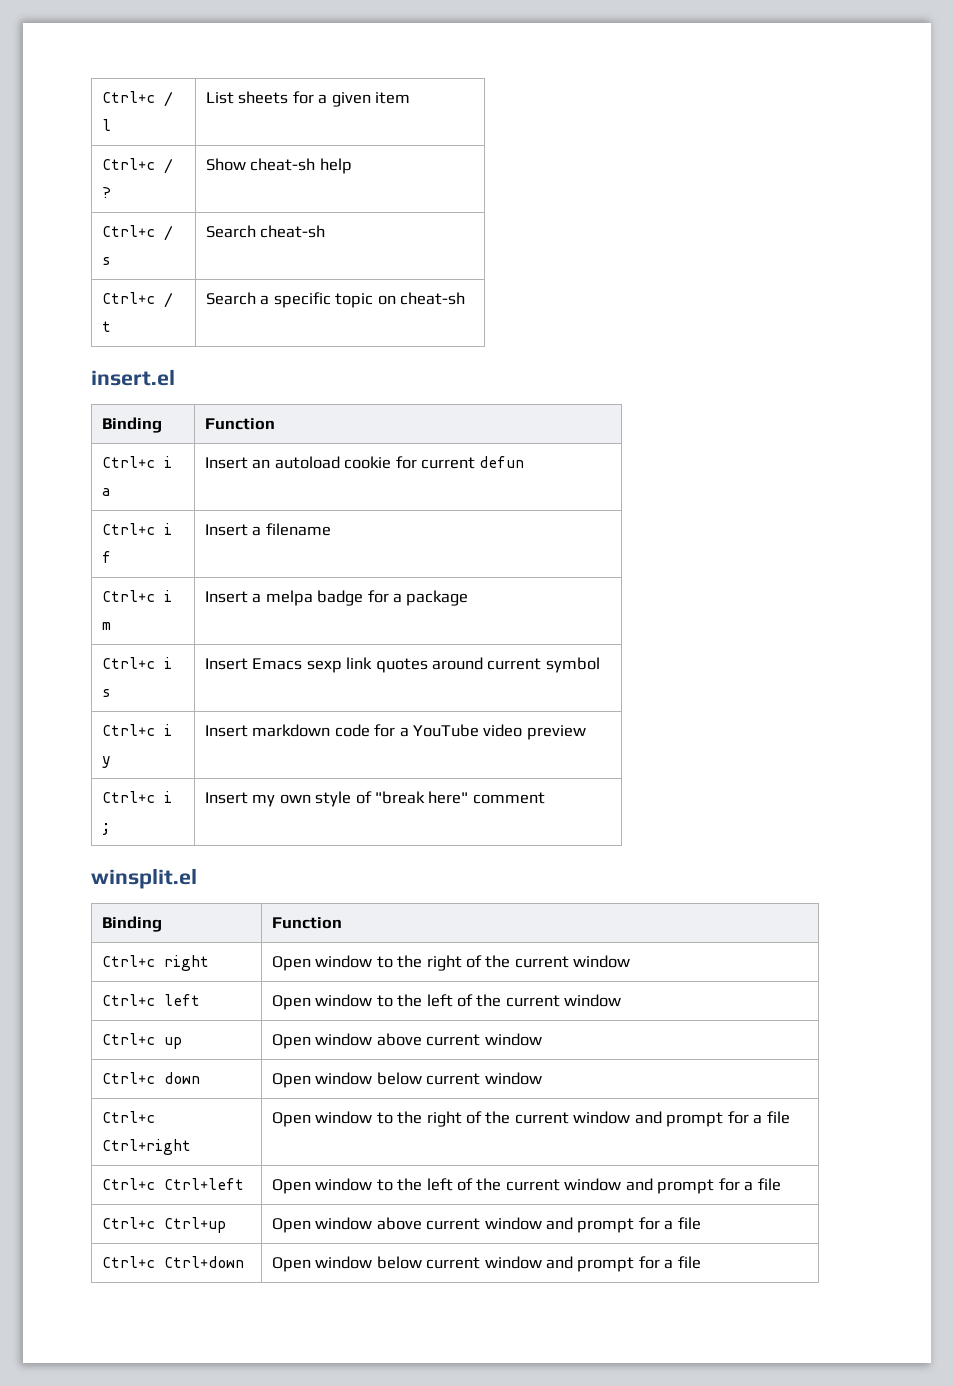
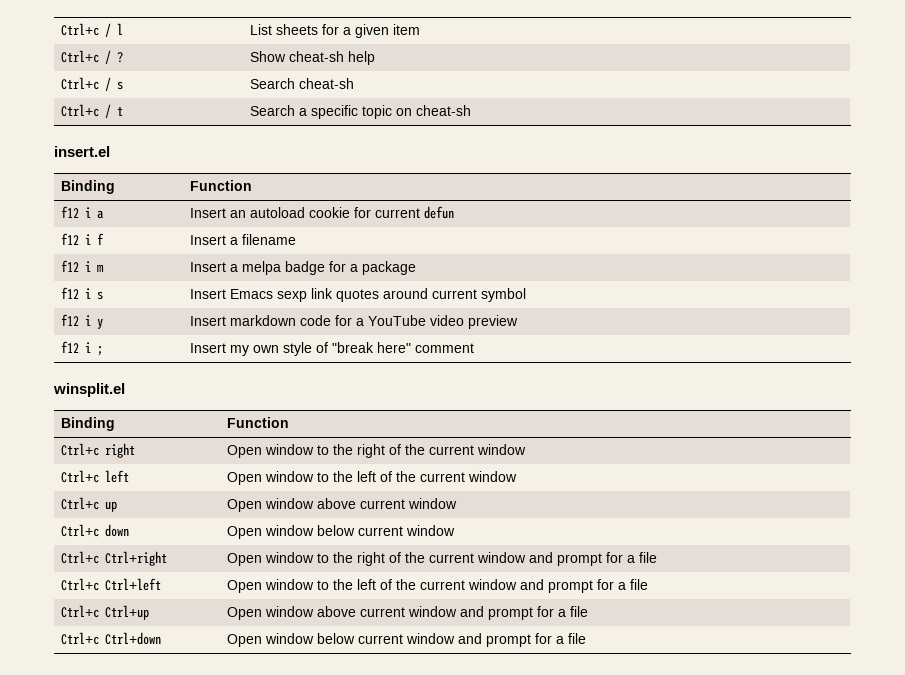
[101,456,155,468] Ctrl+c -> [61,206,80,218] f12
[101,523,155,535] Ctrl+c -> [61,233,80,245] f12
[101,590,155,602] Ctrl+c -> [61,260,80,272] f12
[101,657,155,669] Ctrl+c -> [61,287,80,299] f12
[101,724,155,736] Ctrl+c -> [61,314,80,326] f12
[101,791,155,803] Ctrl+c -> [61,341,80,353] f12

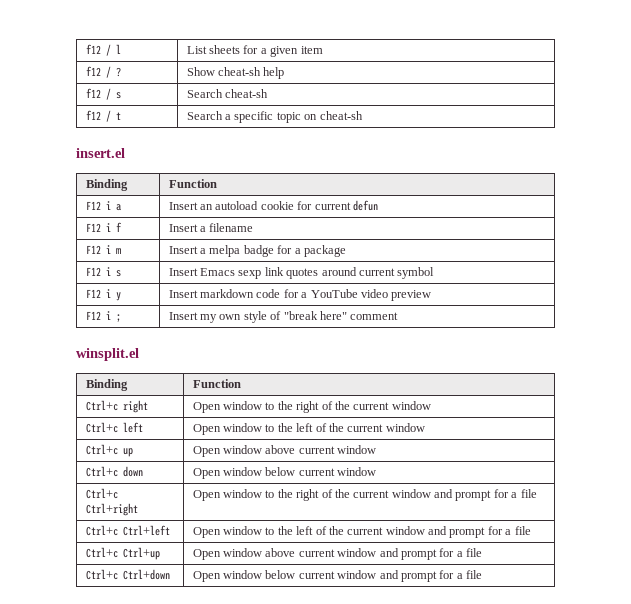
[61,23,100,36] Ctrl+c -> [85,44,101,54] f12
[61,50,100,63] Ctrl+c -> [85,66,101,76] f12
[61,77,100,90] Ctrl+c -> [85,88,101,98] f12
[61,104,100,117] Ctrl+c -> [85,110,101,120] f12
[61,206,80,218] f12 -> [85,201,101,210] F12
[61,233,80,245] f12 -> [85,223,101,232] F12
[61,260,80,272] f12 -> [85,245,101,254] F12
[61,287,80,299] f12 -> [85,267,101,276] F12
[61,314,80,326] f12 -> [85,289,101,298] F12
[61,341,80,353] f12 -> [85,311,101,320] F12

